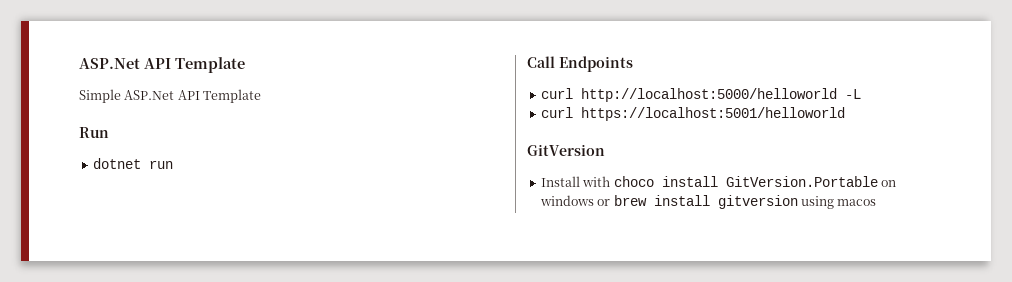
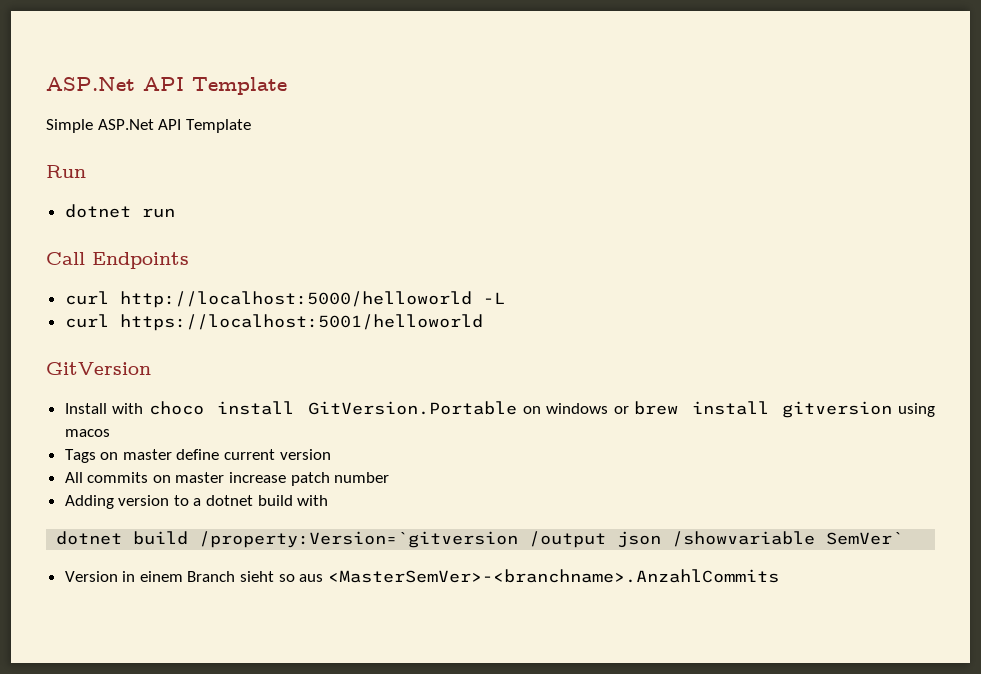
(877, 202) none -> [64,449,331,463] [64,472,390,486] [64,495,329,509] [56,531,904,548] [64,569,779,583] // Tags on master define current version // All commits on master increase patch number // Adding version to a dotnet build with // dotnet build /property:Version=`gitversion /output json /showvariable SemVer` // Version in einem Branch sieht so aus <MasterSemVer>-<branchname>.AnzahlCommits

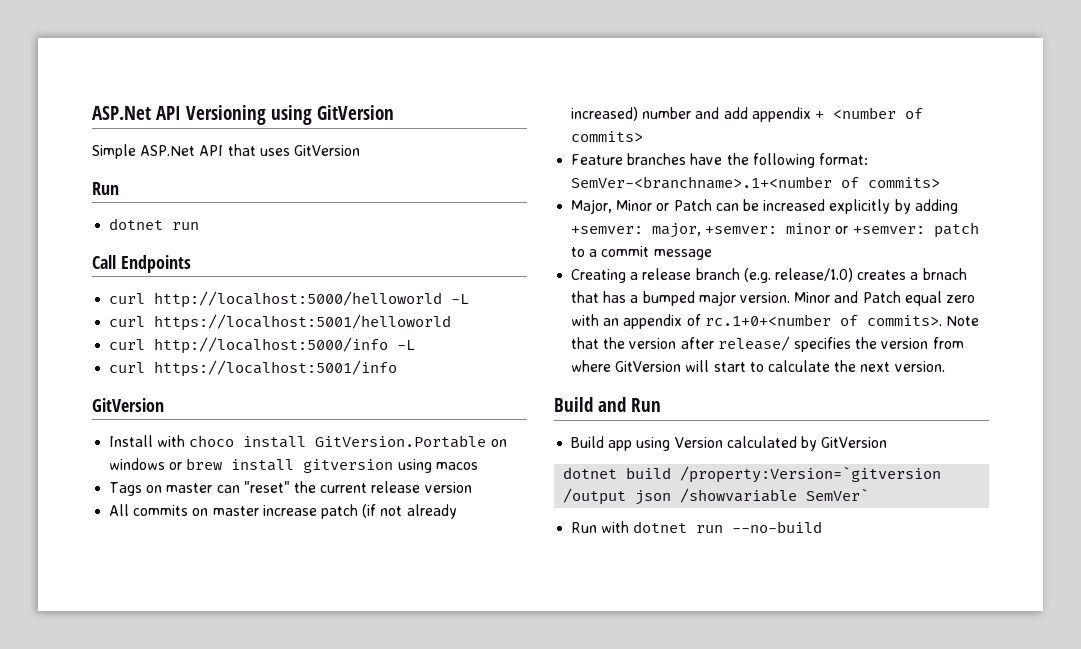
[46,77,287,95] ASP.Net API Template -> [92,105,394,125] ASP.Net API Versioning using GitVersion
[185,119,251,133] Template -> [227,144,360,156] that uses GitVersion
(483, 322) none -> [109,337,416,354] [109,360,398,377] // curl http://localhost:5000/info -L // curl https://localhost:5001/info
[176,449,276,460] define current -> [216,481,421,493] can "reset" the current release
[334,472,390,483] [64,495,329,509] number // Adding version to a dotnet build with -> [362,504,457,519] [571,107,923,122] [571,131,644,142] [571,153,868,168] [571,176,941,189] [571,199,958,214] [571,222,979,238] [571,246,712,260] [571,268,967,283] [571,291,975,306] [571,314,979,329] [571,336,964,352] [571,360,945,372] [554,397,661,412] [571,436,888,451] (if not already increased) number and add appendix + <number of commits> // Feature branches have the following format: SemVer-<branchname>.1+<number of commits> // Major, Minor or Patch can be increased explicitly by adding +semver: major, +semver: minor or +semver: patch to a commit message // Creating a release branch (e.g. release/1.0) creates a brnach that has a bumped major version. Minor and Patch equal zero with an appendix of rc.1+0+<number of commits>. Note that the version after release/ specifies the version from where GitVersion will start to calculate the next version. // Build and Run // Build app using Version calculated by GitVersion
[64,569,779,583] Version in einem Branch sieht so aus <MasterSemVer>-<branchname>.AnzahlCommits -> [571,521,823,533] Run with dotnet run --no-build

